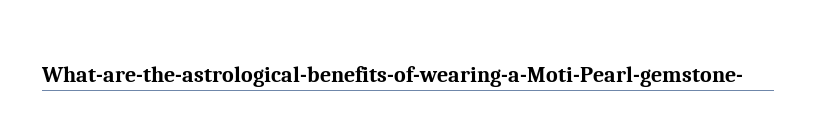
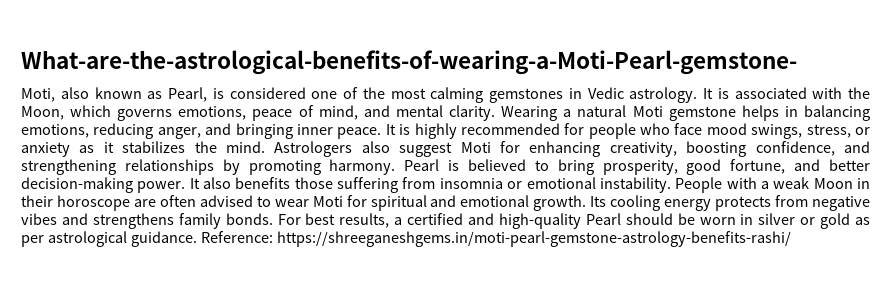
(743, 76) none -> [21,87,870,103] [21,105,871,121] [21,123,871,139] [21,141,870,157] [21,159,871,175] [21,177,871,193] [21,195,871,211] [21,213,870,229] [21,231,791,247] // Moti, also known as Pearl, is considered one of the most calming gemstones in Vedic astrology. It is associated with the Moon, which governs emotions, peace of mind, and mental clarity. Wearing a natural Moti gemstone helps in balancing emotions, reducing anger, and bringing inner peace. It is highly recommended for people who face mood swings, stress, or anxiety as it stabilizes the mind. Astrologers also suggest Moti for enhancing creativity, boosting confidence, and strengthening relationships by promoting harmony. Pearl is believed to bring prosperity, good fortune, and better decision-making power. It also benefits those suffering from insomnia or emotional instability. People with a weak Moon in their horoscope are often advised to wear Moti for spiritual and emotional growth. Its cooling energy protects from negative vibes and strengthens family bonds. For best results, a certified and high-quality Pearl should be worn in silver or gold as per astrological guidance. Reference: https://shreeganeshgems.in/moti-pearl-gemstone-astrology-benefits-rashi/

